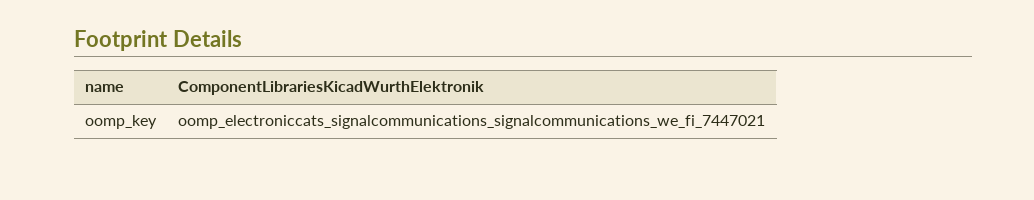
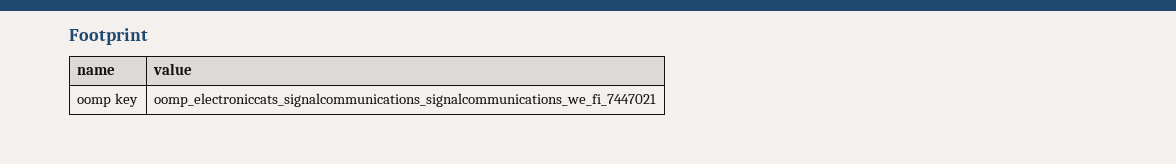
[172,30,242,47] Details -> (148, 36) none
[177,81,484,95] [84,115,157,129] ComponentLibrariesKicadWurthElektronik // oomp_key -> [152,63,192,75] [76,93,138,107] value // oomp key

